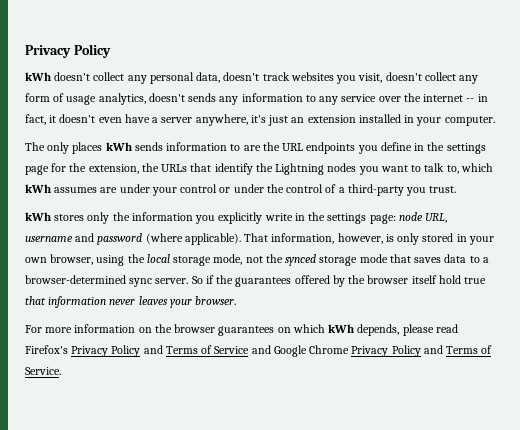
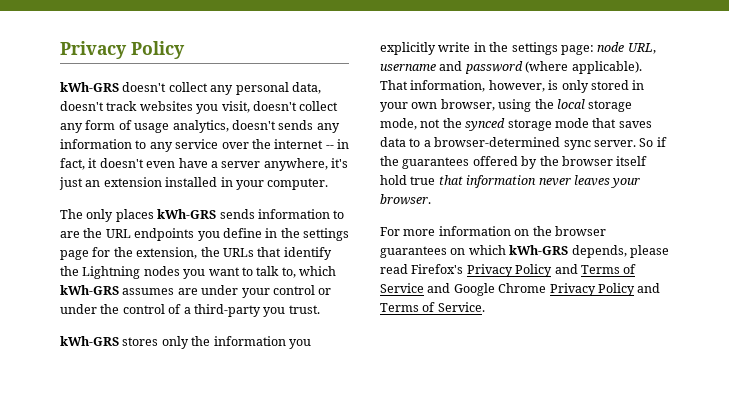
[25,72,51,81] kWh -> [60,82,119,92] kWh-GRS
[105,142,132,151] kWh -> [157,209,217,219] kWh-GRS
[25,184,51,193] kWh -> [60,285,119,295] kWh-GRS
[25,212,51,221] kWh -> [60,336,119,346] kWh-GRS
[328,324,355,333] kWh -> [509,245,569,255] kWh-GRS

